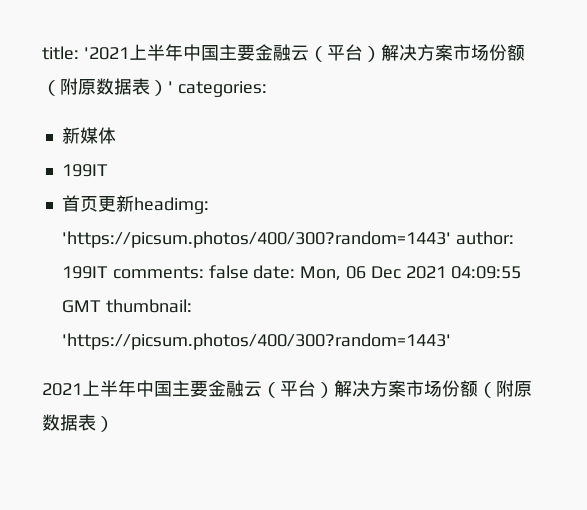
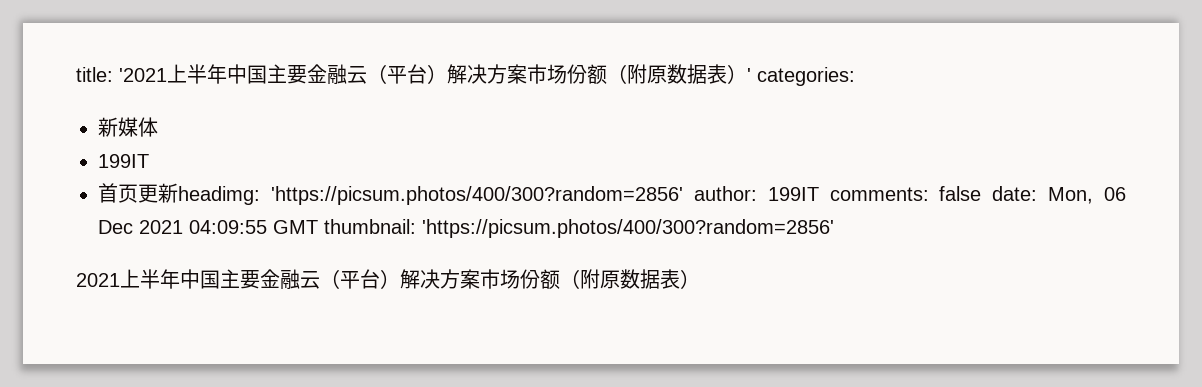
[61,231,451,248] 'https://picsum.photos/400/300?random=1443' -> [270,186,683,205] 'https://picsum.photos/400/300?random=2856'
[61,333,451,350] 'https://picsum.photos/400/300?random=1443' -> [422,219,834,238] 'https://picsum.photos/400/300?random=2856'

